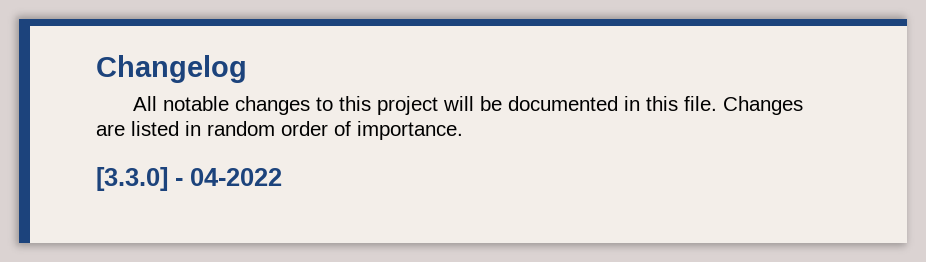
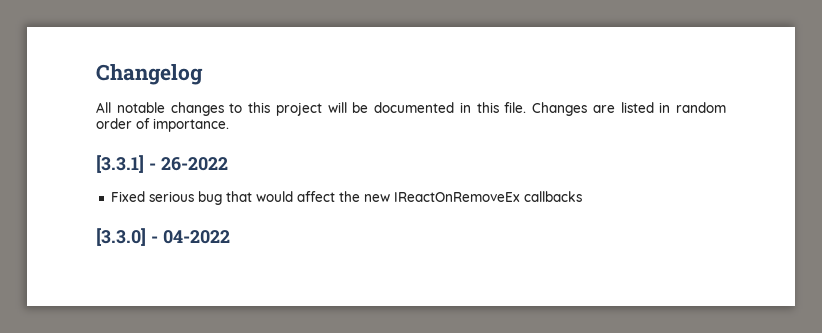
(463, 130) none -> [96,155,228,173] [110,191,582,205] // [3.3.1] - 26-2022 // Fixed serious bug that would affect the new IReactOnRemoveEx callbacks

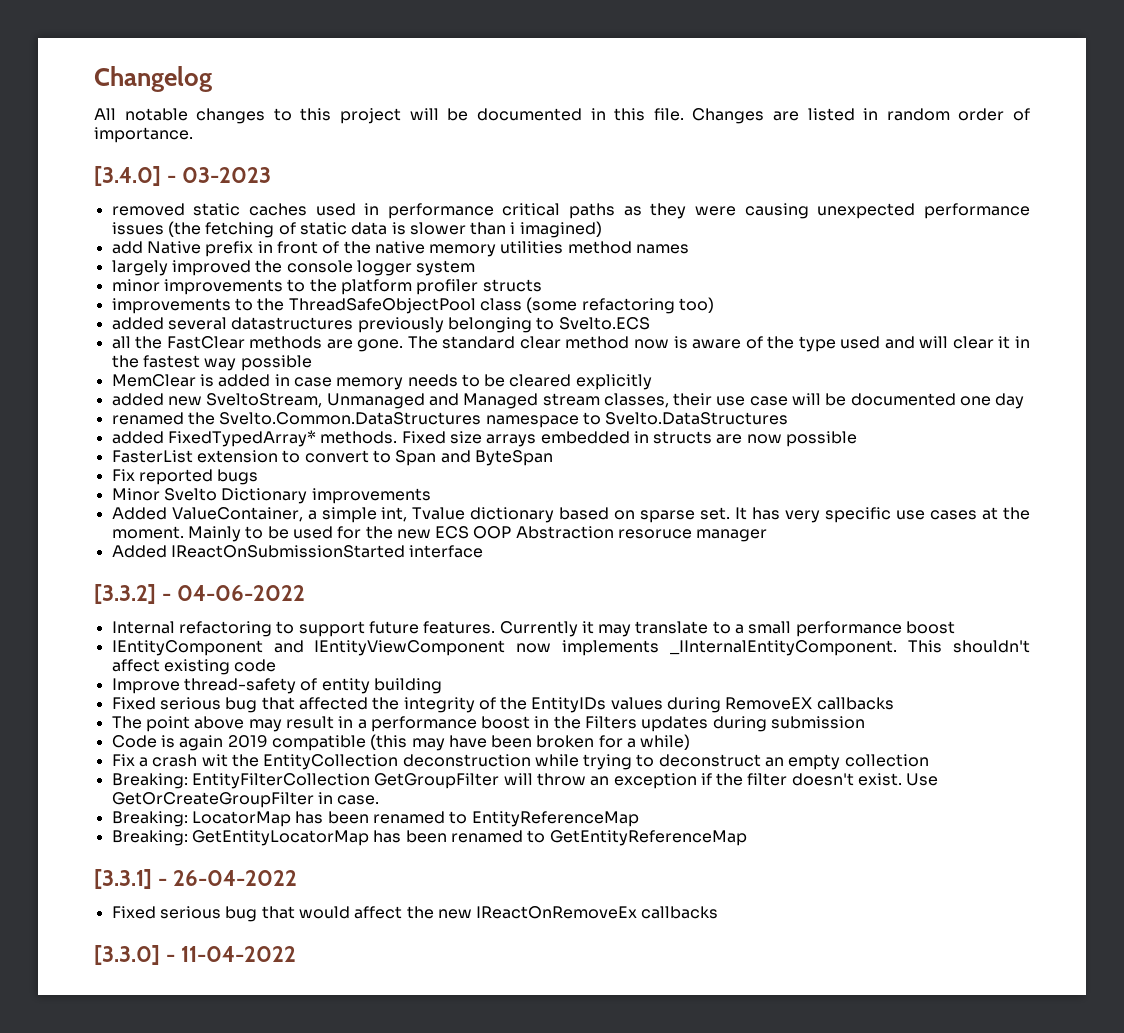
(229, 125) none -> [94,166,272,186] [111,203,1030,219] [111,221,602,238] [111,241,690,257] [111,260,476,276] [111,279,542,295] [111,297,714,314] [111,317,650,333] [111,336,1030,352] [111,355,312,371] [111,374,652,390] [111,393,1025,409] [111,412,789,428] [111,430,858,447] [111,450,553,466] [111,469,259,485] [111,488,431,504] [111,507,1031,523] [111,526,768,542] [111,545,484,558] [94,584,306,604] [111,621,956,637] [111,640,1030,656] [111,659,277,675] [111,678,442,694] [111,697,894,713] [111,716,866,732] [111,734,691,751] [111,754,929,770] [111,773,939,789] [111,792,380,808] [111,811,639,827] [111,830,747,846] // [3.4.0] - 03-2023 // removed static caches used in performance critical paths as they were causing unexpected performance issues (the fetching of static data is slower than i imagined) // add Native prefix in front of the native memory utilities method names // largely improved the console logger system // minor improvements to the platform profiler structs // improvements to the ThreadSafeObjectPool class (some refactoring too) // added several datastructures previously belonging to Svelto.ECS // all the FastClear methods are gone. The standard clear method now is aware of the type used and will clear it in the fastest way possible // MemClear is added in case memory needs to be cleared explicitly // added new SveltoStream, Unmanaged and Managed stream classes, their use case will be documented one day // renamed the Svelto.Common.DataStructures namespace to Svelto.DataStructures // added FixedTypedArray* methods. Fixed size arrays embedded in structs are now possible // FasterList extension to convert to Span and ByteSpan // Fix reported bugs // Minor Svelto Dictionary improvements // Added ValueContainer, a simple int, Tvalue dictionary based on sparse set. It has very specific use cases at the moment. Mainly to be used for the new ECS OOP Abstraction resoruce manager // Added IReactOnSubmissionStarted interface // [3.3.2] - 04-06-2022 // Internal refactoring to support future features. Currently it may translate to a small performance boost // IEntityComponent and IEntityViewComponent now implements _IInternalEntityComponent. This shouldn't affect existing code // Improve thread-safety of entity building // Fixed serious bug that affected the integrity of the EntityIDs values during RemoveEX callbacks // The point above may result in a performance boost in the Filters updates during submission // Code is again 2019 compatible (this may have been broken for a while) // Fix a crash wit the EntityCollection deconstruction while trying to deconstruct an empty collection // Breaking: EntityFilterCollection GetGroupFilter will throw an exception if the filter doesn't exist. Use GetOrCreateGroupFilter in case. // Breaking: LocatorMap has been renamed to EntityReferenceMap // Breaking: GetEntityLocatorMap has been renamed to GetEntityReferenceMap
[160,157,228,171] 26-2022 -> [173,870,298,886] 26-04-2022
[162,230,230,244] 04-2022 -> [181,946,297,962] 11-04-2022

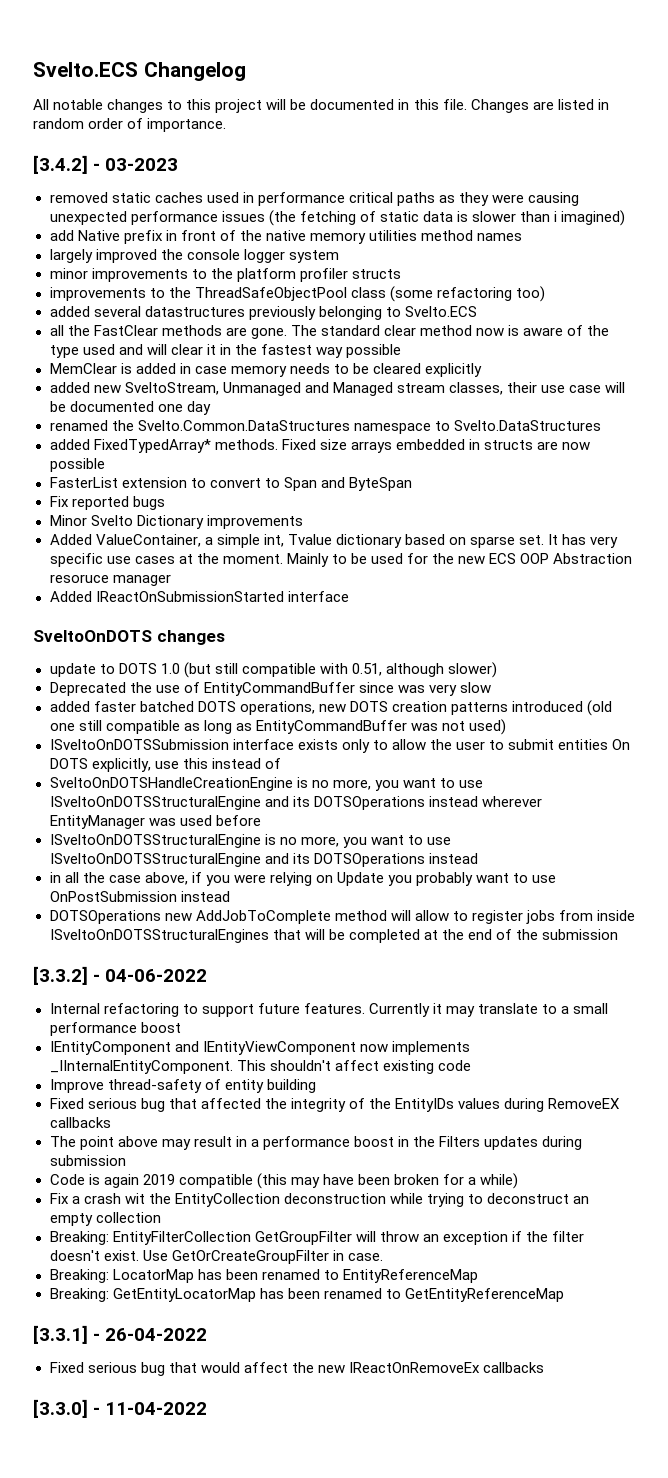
(94, 79) none -> [33,62,138,77] Svelto.ECS
[94,166,161,186] [3.4.0] -> [33,155,88,174] [3.4.2]
(484, 551) none -> [33,630,225,645] [49,662,498,678] [49,682,491,696] [49,700,612,716] [49,719,506,735] [49,739,631,753] [49,758,281,772] [49,777,483,791] [49,796,542,810] [49,815,261,829] [49,834,451,848] [49,853,478,867] [49,872,557,886] [49,891,230,902] [49,910,635,924] [49,929,619,943] // SveltoOnDOTS changes // update to DOTS 1.0 (but still compatible with 0.51, although slower) // Deprecated the use of EntityCommandBuffer since was very slow // added faster batched DOTS operations, new DOTS creation patterns introduced (old one still compatible as long as EntityCommandBuffer was not used) // ISveltoOnDOTSSubmission interface exists only to allow the user to submit entities On DOTS explicitly, use this instead of // SveltoOnDOTSHandleCreationEngine is no more, you want to use ISveltoOnDOTSStructuralEngine and its DOTSOperations instead wherever EntityManager was used before // ISveltoOnDOTSStructuralEngine is no more, you want to use ISveltoOnDOTSStructuralEngine and its DOTSOperations instead // in all the case above, if you were relying on Update you probably want to use OnPostSubmission instead // DOTSOperations new AddJobToComplete method will allow to register jobs from inside ISveltoOnDOTSStructuralEngines that will be completed at the end of the submission

